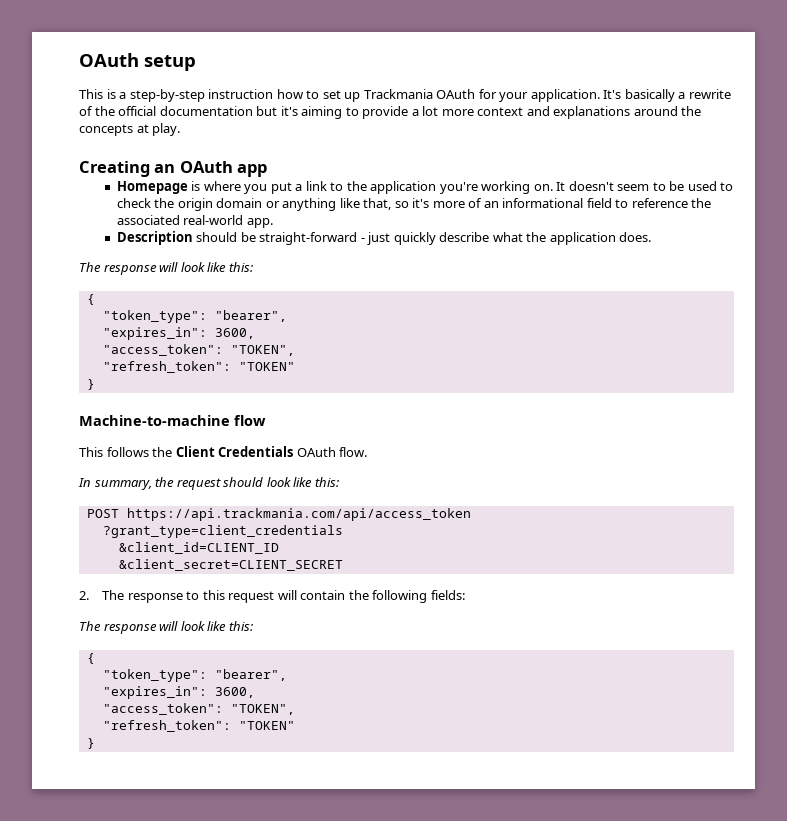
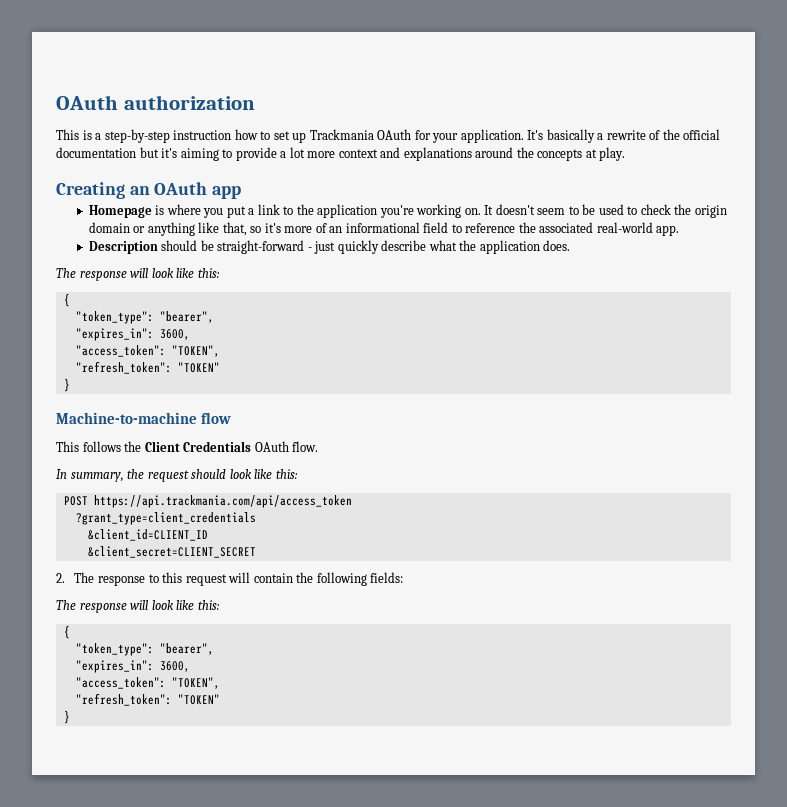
[79,53,196,71] OAuth setup -> [56,95,255,110] OAuth authorization

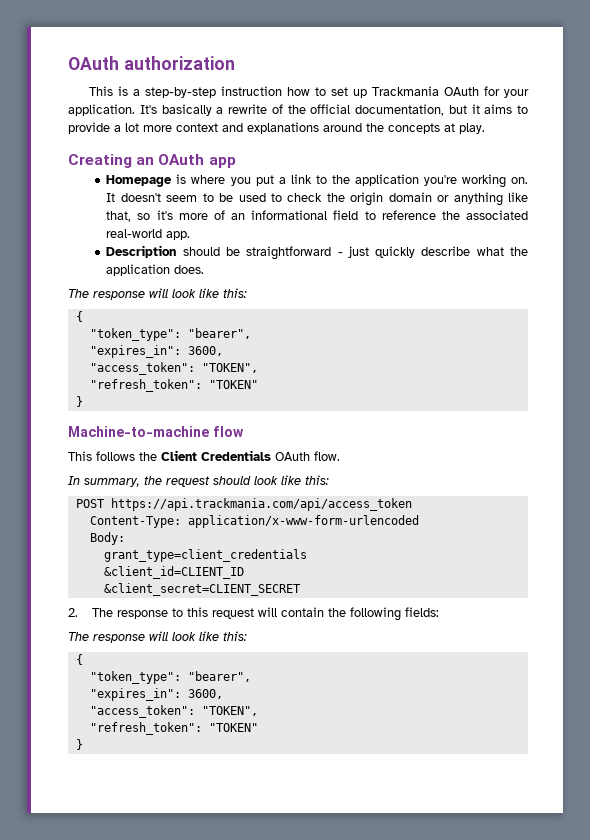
[56,147,219,161] documentation but it's aiming -> [355,104,513,116] documentation, but it aims
[217,240,305,254] straight-forward -> [246,246,332,260] straightforward
[75,512,256,525] ?grant_type=client_credentials -> [89,515,419,528] [89,532,125,545] [103,549,307,562] Content-Type: application/x-www-form-urlencoded // Body: // grant_type=client_credentials

